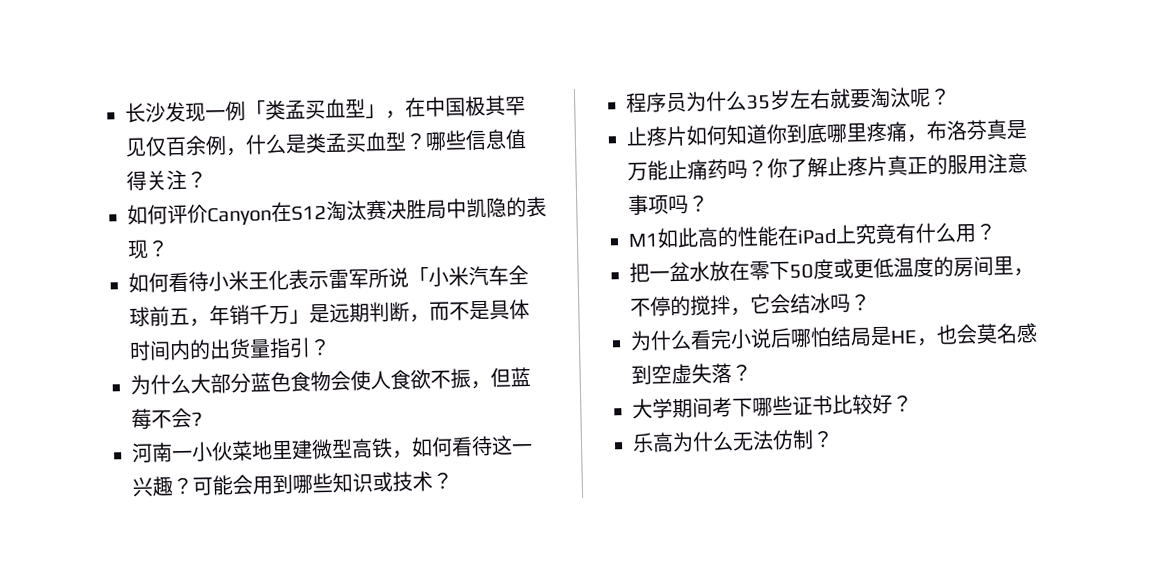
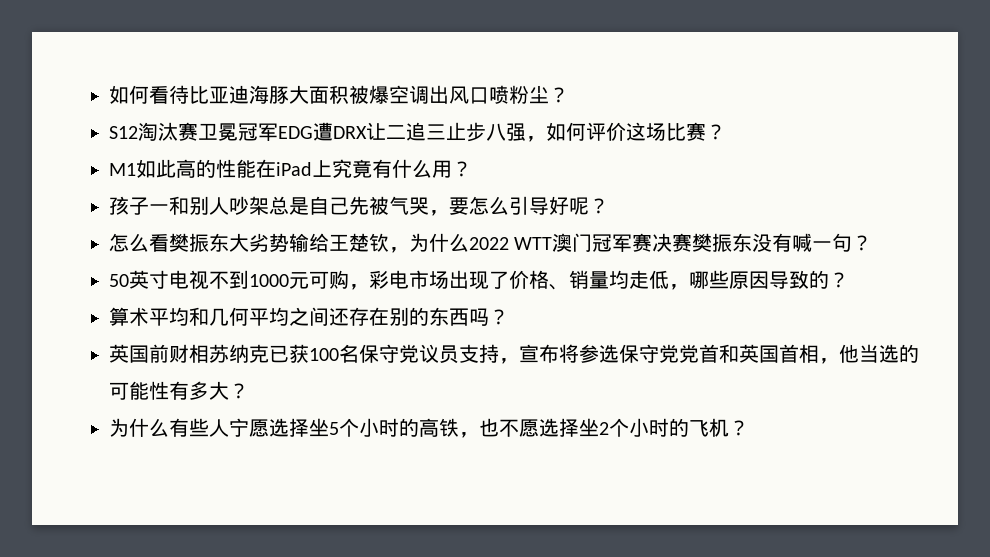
[125,95,526,124] [125,129,527,158] [126,169,207,192] [127,196,547,227] [127,239,169,260] [128,264,529,294] [129,298,530,328] [129,337,331,361] [130,366,531,395] [131,407,203,430] [131,435,533,463] [132,470,453,497] [625,87,951,113] [626,119,1027,147] [627,152,1028,181] [628,194,689,215] 长沙发现一例「类孟买血型」，在中国极其罕见仅百余例，什么是类孟买血型？哪些信息值得关注？ // 如何评价Canyon在S12淘汰赛决胜局中凯隐的表现？ // 如何看待小米王化表示雷军所说「小米汽车全球前五，年销千万」是远期判断，而不是具体时间内的出货量指引？ // 为什么大部分蓝色食物会使人食欲不振，但蓝莓不会? // 河南一小伙菜地里建微型高铁，如何看待这一兴趣？可能会用到哪些知识或技术？ // 程序员为什么35岁左右就要淘汰呢？ // 止疼片如何知道你到底哪里疼痛，布洛芬真是万能止痛药吗？你了解止疼片真正的服用注意事项吗 -> [109,85,569,104] [109,122,706,142] 如何看待比亚迪海豚大面积被爆空调出风口喷粉尘？ // S12淘汰赛卫冕冠军EDG遭DRX让二追三止步八强，如何评价这场比赛
[629,255,1034,283] [630,292,871,317] [630,322,1038,351] [631,362,752,385] [632,393,913,419] [632,429,814,453] 把一盆水放在零下50度或更低温度的房间里，不停的搅拌，它会结冰吗？ // 为什么看完小说后哪怕结局是HE，也会莫名感到空虚失落？ // 大学期间考下哪些证书比较好？ // 乐高为什么无法仿制 -> [109,196,609,216] [109,233,873,253] [109,270,849,290] [109,307,509,326] [109,344,919,364] [109,381,249,400] [109,418,729,438] 孩子一和别人吵架总是自己先被气哭，要怎么引导好呢？ // 怎么看樊振东大劣势输给王楚钦，为什么2022 WTT澳门冠军赛决赛樊振东没有喊一句？ // 50英寸电视不到1000元可购，彩电市场出现了价格、销量均走低，哪些原因导致的？ // 算术平均和几何平均之间还存在别的东西吗？ // 英国前财相苏纳克已获100名保守党议员支持，宣布将参选保守党党首和英国首相，他当选的可能性有多大？ // 为什么有些人宁愿选择坐5个小时的高铁，也不愿选择坐2个小时的飞机

